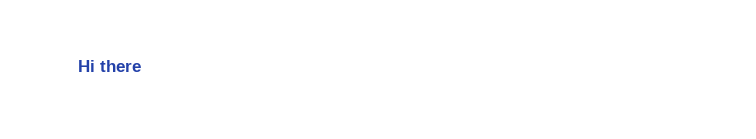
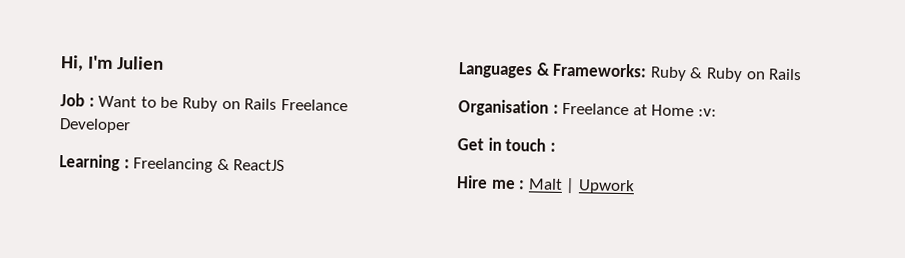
[78,60,141,72] Hi there -> [60,55,164,72] [60,93,348,112] [59,118,131,134] [59,154,286,173] [458,62,803,83] [458,99,717,117] [457,137,556,152] [456,175,635,195] Hi, I'm Julien // Job : Want to be Ruby on Rails Freelance Developer // Learning : Freelancing & ReactJS // Languages & Frameworks: Ruby & Ruby on Rails // Organisation : Freelance at Home :v: // Get in touch : // Hire me : Malt | Upwork

